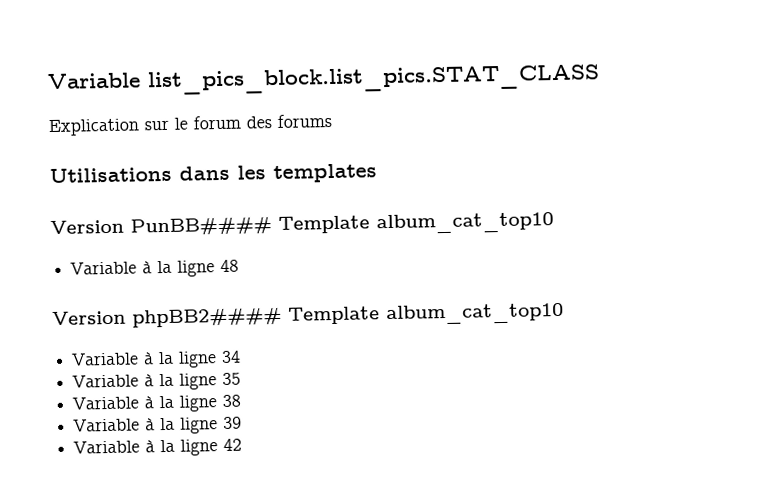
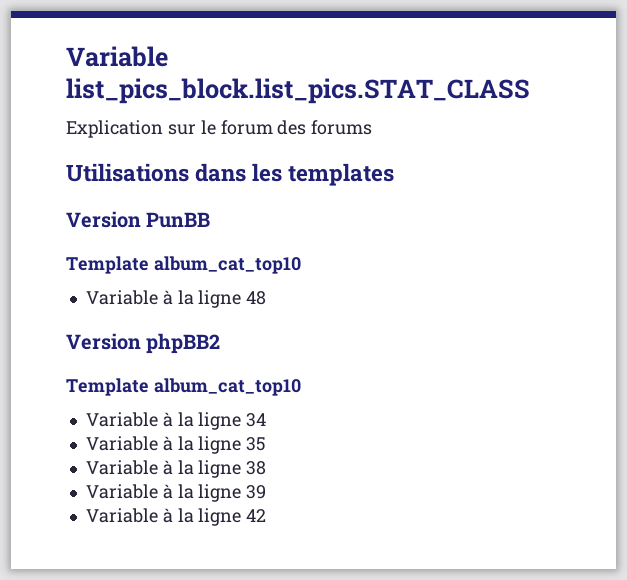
[130,216,272,236] PunBB#### -> [146,212,211,228] PunBB //
[132,306,282,328] phpBB2#### -> [146,333,221,354] phpBB2 //

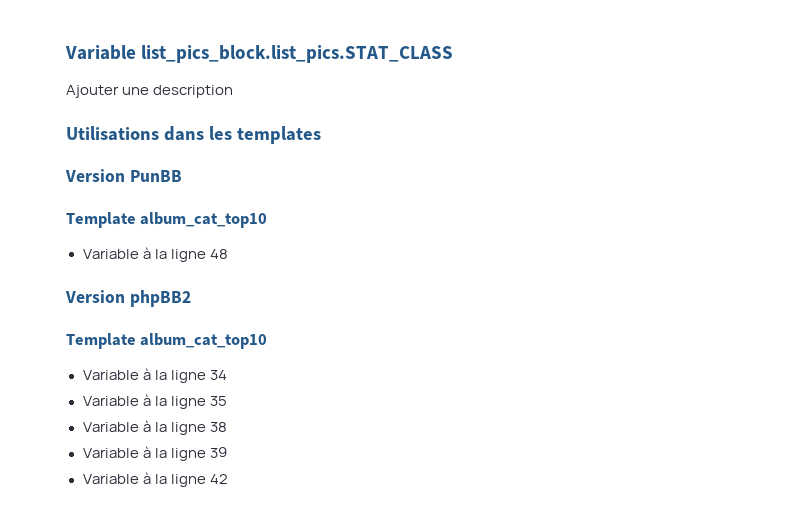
[66,120,373,138] Explication sur le forum des forums -> [66,85,234,98] Ajouter une description

